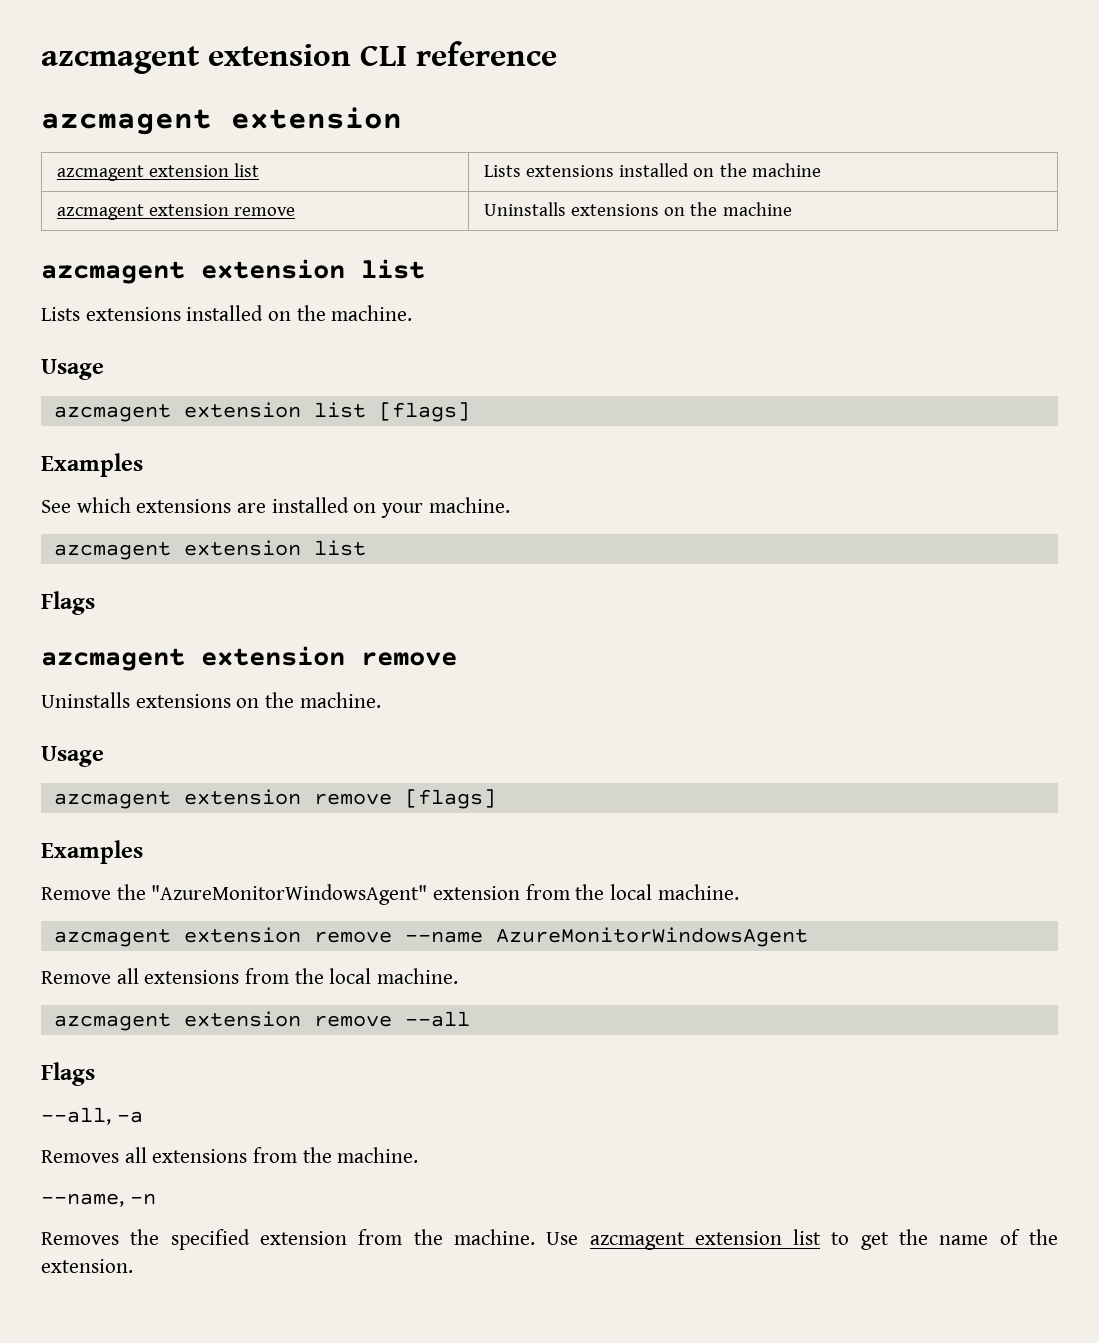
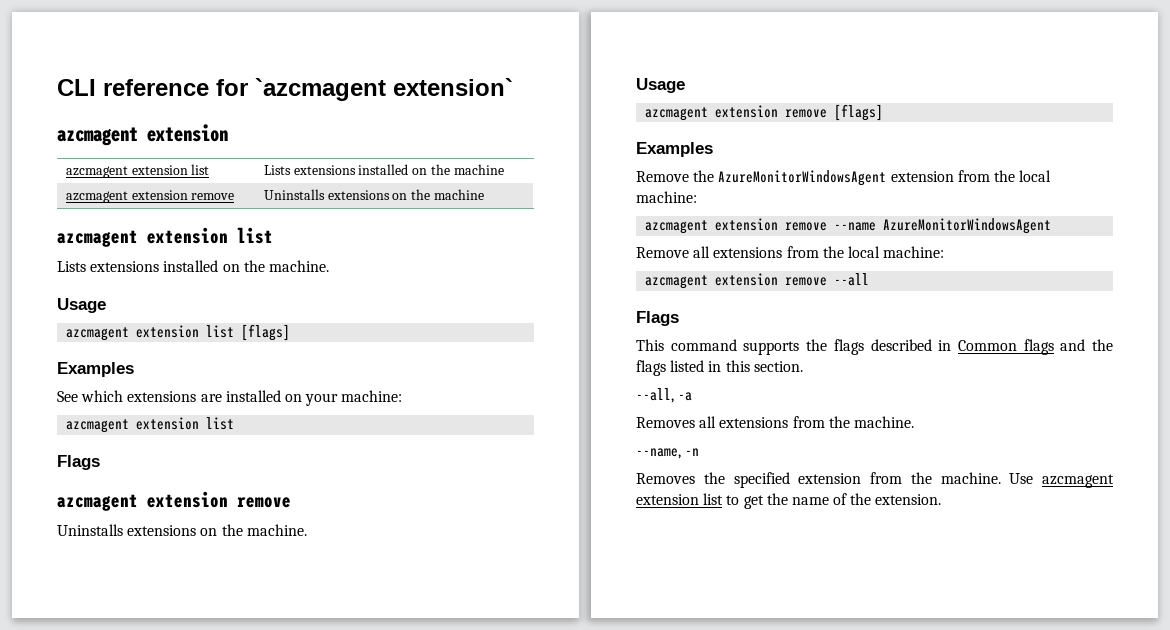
[41,44,351,74] azcmagent extension -> (57, 87) none
(557, 53) none -> [216,78,513,101] for `azcmagent extension`
[428,497,510,513] machine. -> [341,390,403,402] machine:
[151,884,428,905] "AzureMonitorWindowsAgent" -> [718,170,887,186] AzureMonitorWindowsAgent
[657,884,739,900] machine. -> [636,191,697,203] machine:
[377,968,459,984] machine. -> [883,246,945,258] machine:
(95, 1074) none -> [636,339,1113,355] [636,360,803,376] // This command supports the flags described in Common flags and the flags listed in this section.

